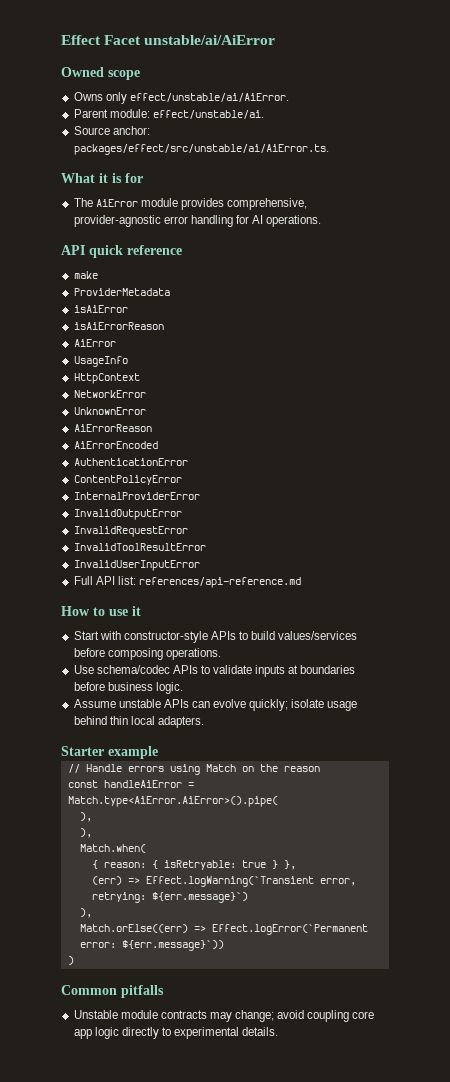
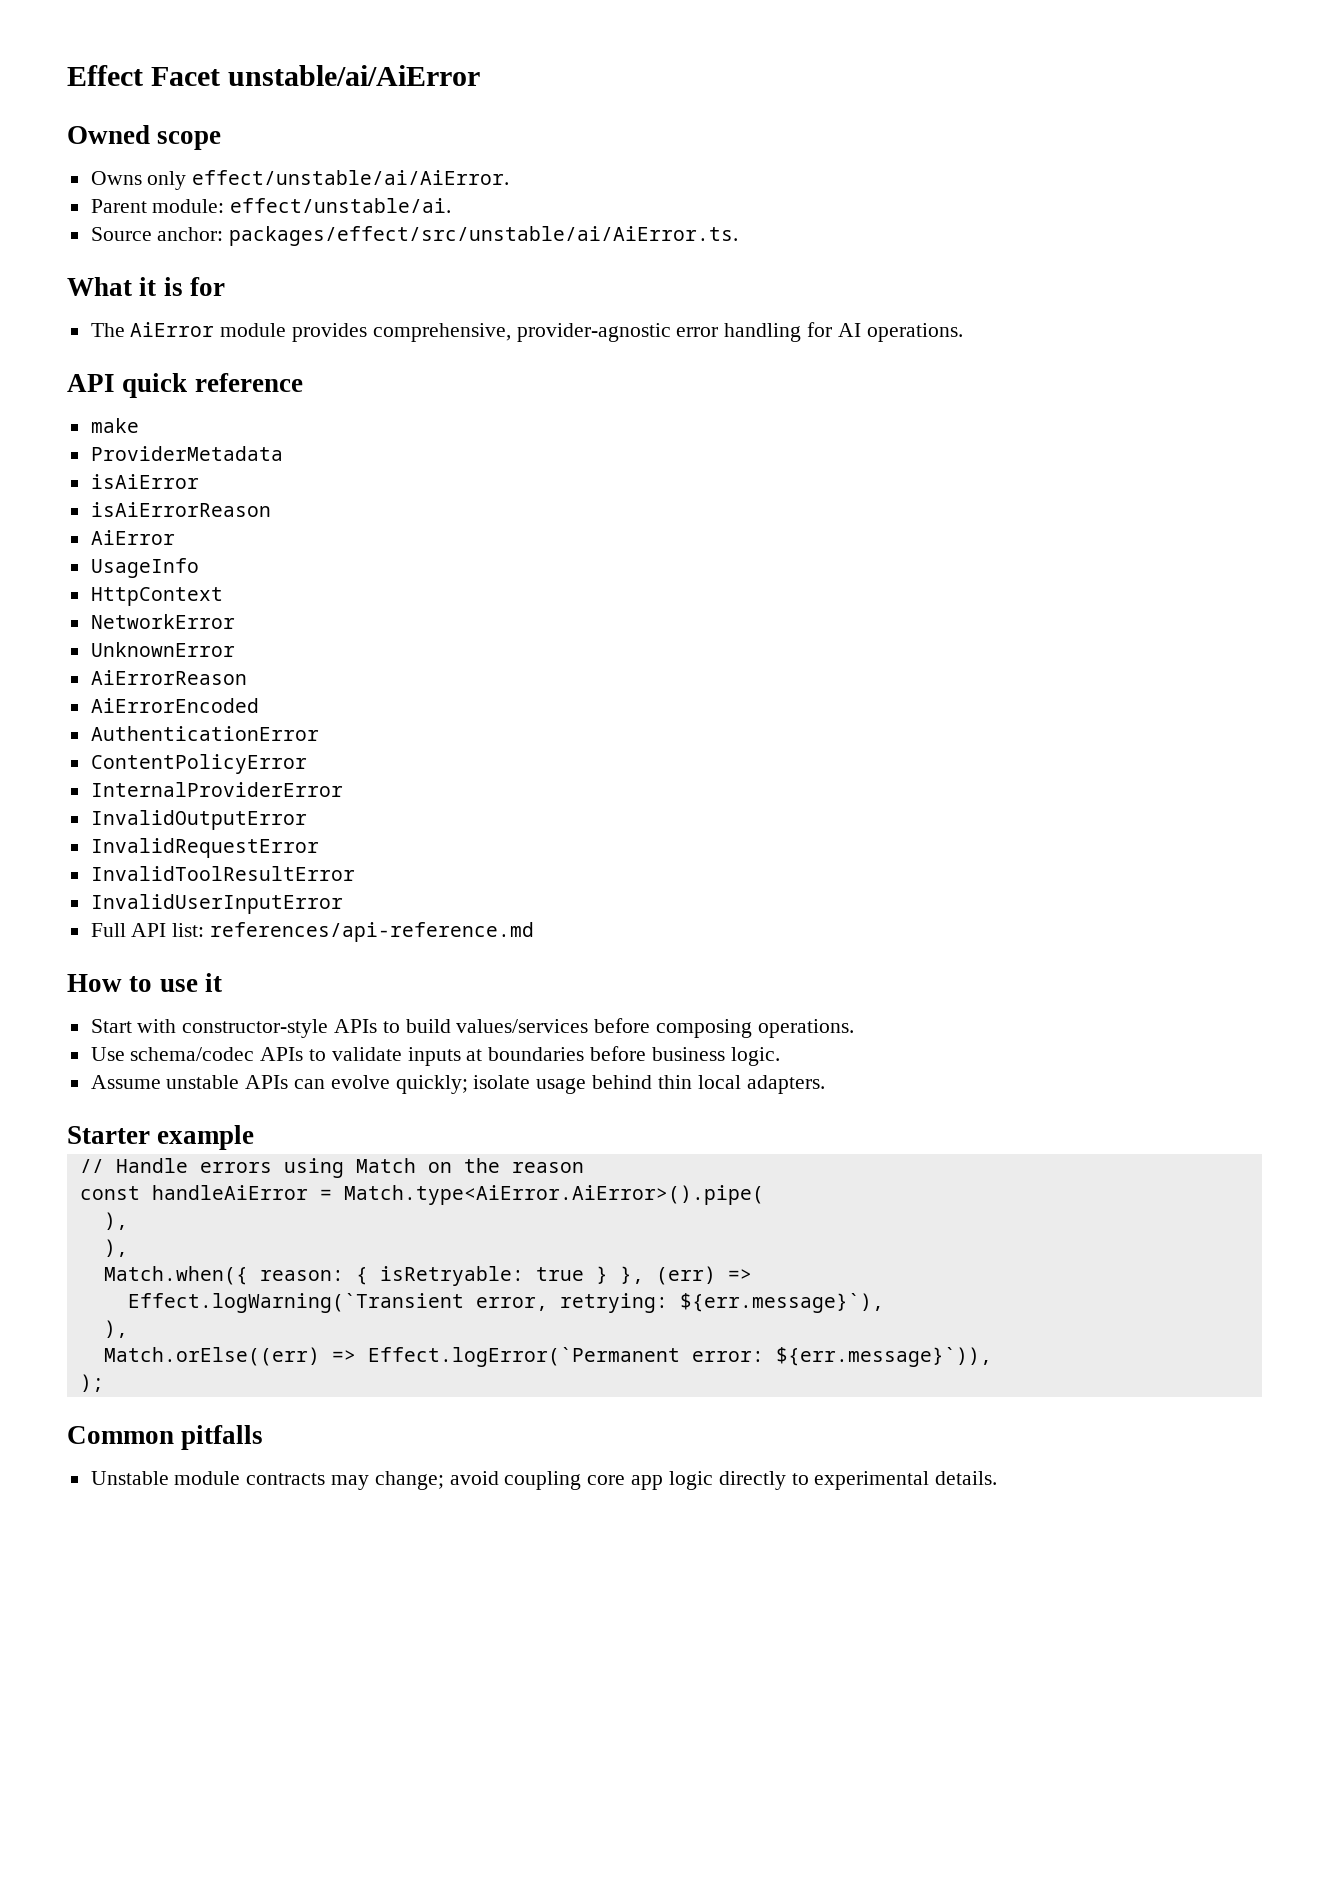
[79,844,146,853] [91,860,98,869] Match.when( // { -> [103,1266,248,1285] Match.when({
(296, 865) // -> (644, 1275) none
(140, 880) none -> (752, 1275) //
[151,892,248,903] ${err.message}`) -> [679,1293,884,1313] ${err.message}`),
[121,940,224,951] [67,956,74,965] ${err.message}`)) // ) -> [775,1347,992,1367] [79,1374,104,1392] ${err.message}`)), // );

